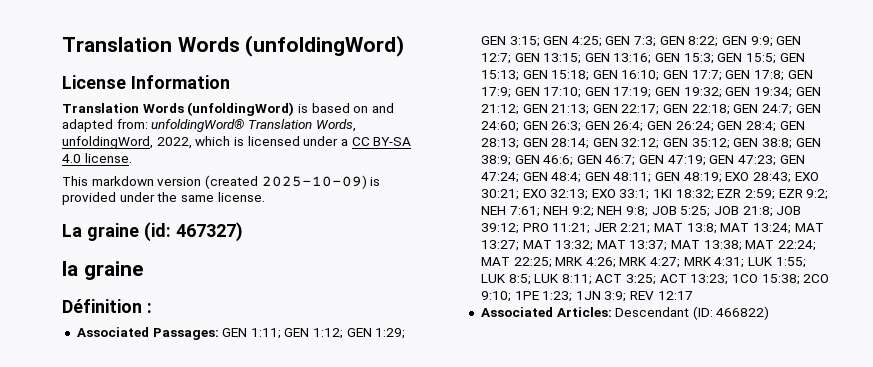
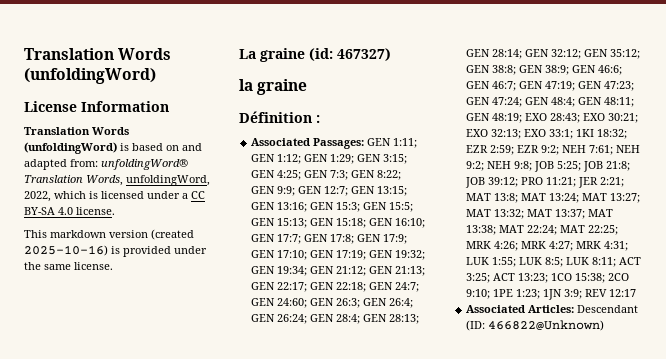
[261,175,367,189] 2025-10-09) -> [24,245,108,256] 2025-10-16)
[716,306,770,320] 466822) -> [488,320,605,331] 466822@Unknown)

